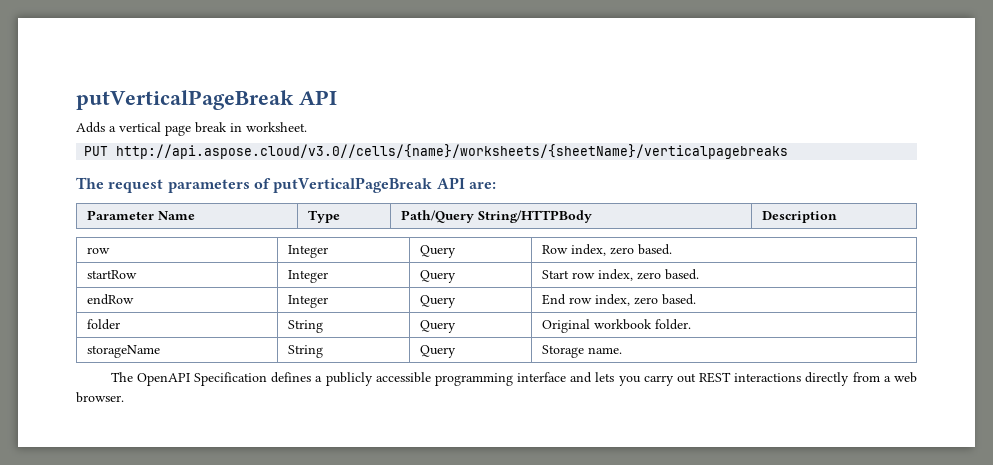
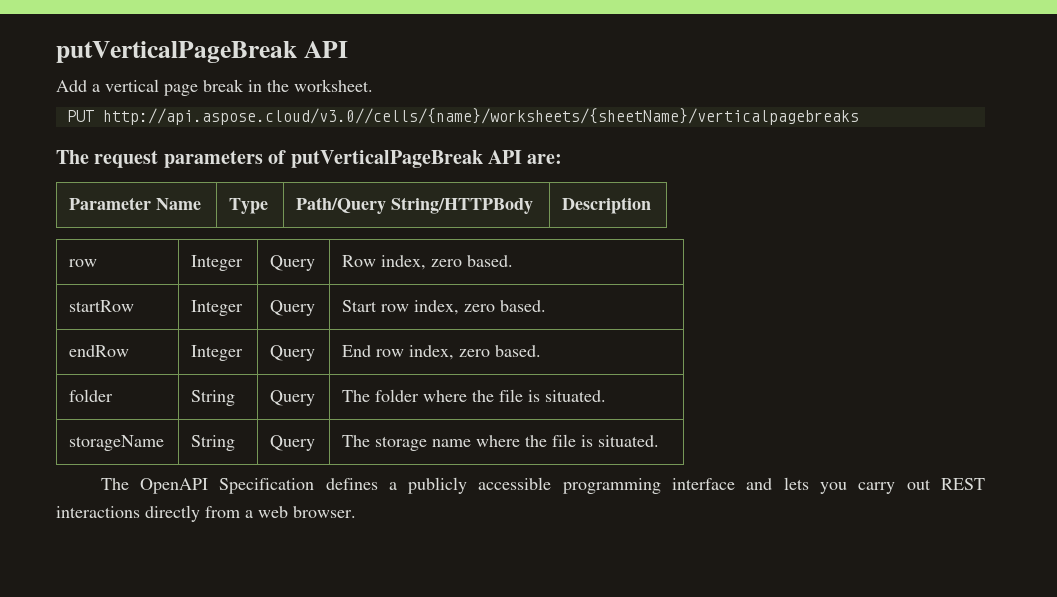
[76,122,105,133] Adds -> [56,80,87,92] Add
(242, 127) none -> [267,80,289,92] the
[542,319,692,333] [87,345,161,358] [288,345,324,358] [420,345,457,358] [542,345,623,358] Original workbook folder. // storageName | String | Query | Storage name. -> [342,389,607,402] [69,435,165,451] [191,435,236,451] [270,435,316,451] [342,434,660,451] The folder where the file is situated. // storageName | String | Query | The storage name where the file is situated.

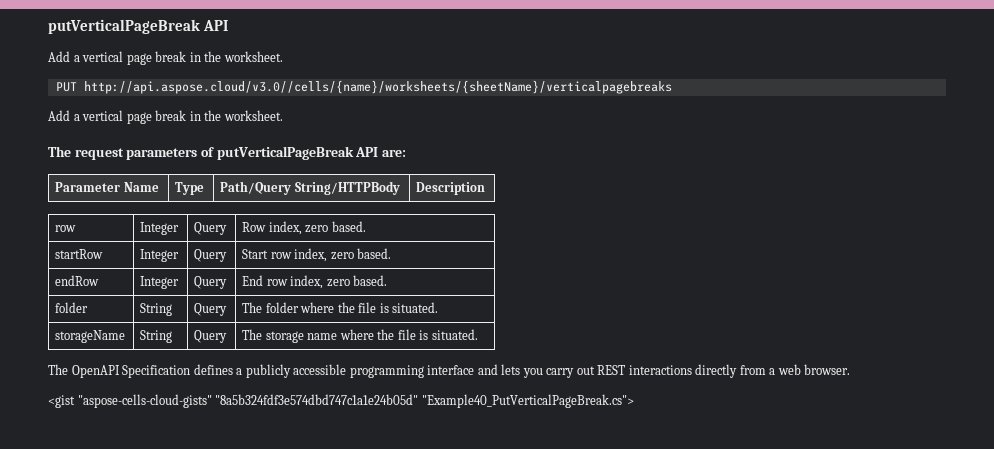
(859, 116) none -> [48,110,283,124] // Add a vertical page break in the worksheet.
(356, 512) none -> [48,394,634,408] // <gist "aspose-cells-cloud-gists" "8a5b324fdf3e574dbd747c1a1e24b05d" "Example40_PutVerticalPageBreak.cs">

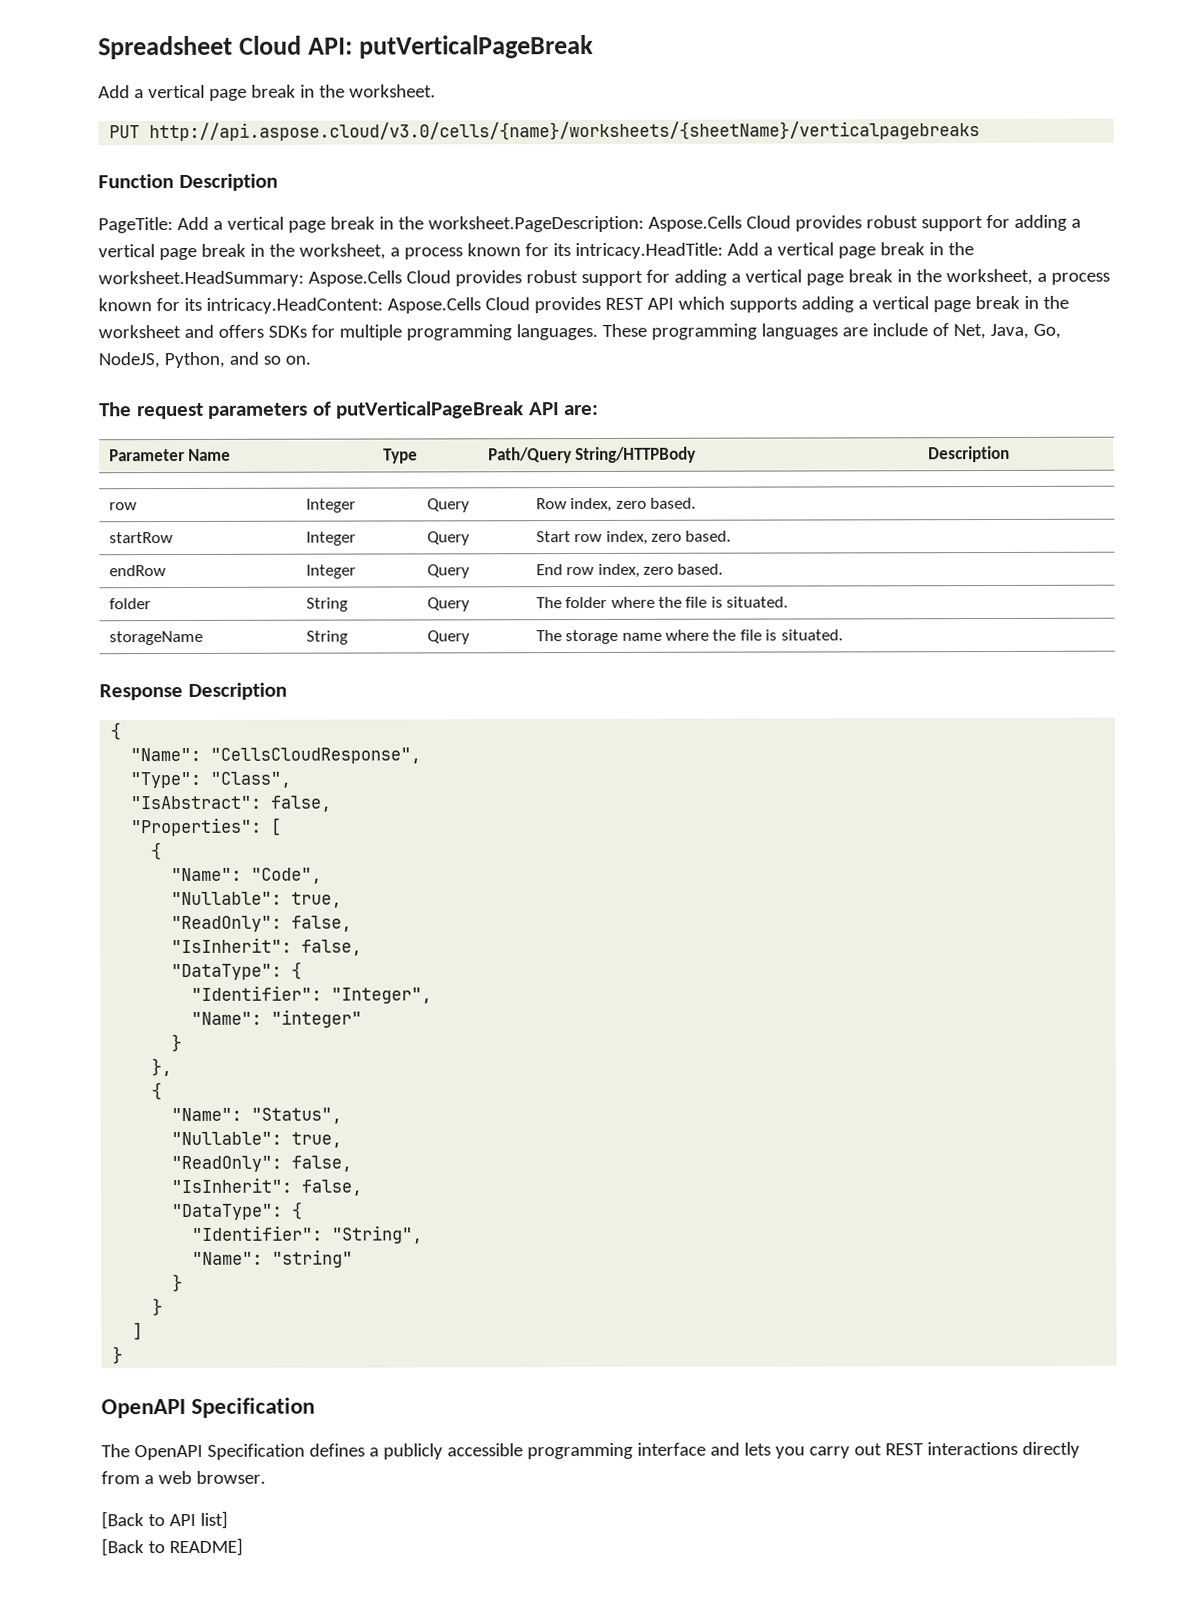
[48,19,229,34] putVerticalPageBreak API -> [98,34,595,60] Spreadsheet Cloud API: putVerticalPageBreak
[83,80,672,94] [48,110,283,124] http://api.aspose.cloud/v3.0//cells/{name}/worksheets/{sheetName}/verticalpagebreaks // Add a vertical page break in the worksheet. -> [149,121,981,142] [98,173,278,192] [98,214,1081,234] [98,242,974,261] [98,268,1110,288] [98,295,1069,314] [98,323,1061,341] [98,351,311,369] http://api.aspose.cloud/v3.0/cells/{name}/worksheets/{sheetName}/verticalpagebreaks // Function Description // PageTitle: Add a vertical page break in the worksheet.PageDescription: Aspose.Cells Cloud provides robust support for adding a vertical page break in the worksheet, a process known for its intricacy.HeadTitle: Add a vertical page break in the worksheet.HeadSummary: Aspose.Cells Cloud provides robust support for adding a vertical page break in the worksheet, a process known for its intricacy.HeadContent: Aspose.Cells Cloud provides REST API which supports adding a vertical page break in the worksheet and offers SDKs for multiple programming languages. These programming languages are include of Net, Java, Go, NodeJS, Python, and so on.
(478, 334) none -> [99,682,287,701] [110,722,122,741] [130,747,422,764] [130,771,292,789] [130,795,333,812] [131,817,283,837] [151,842,163,861] [171,867,323,884] [171,891,343,908] [171,915,353,933] [171,937,363,956] [171,961,303,981] [191,985,433,1004] [191,1009,363,1028] [171,1033,183,1053] [151,1058,173,1077] [151,1082,163,1101] [171,1107,343,1124] [171,1131,343,1148] [171,1155,353,1173] [171,1177,363,1196] [171,1201,304,1221] [192,1225,424,1244] [192,1249,354,1268] [172,1273,184,1293] [152,1298,164,1317] [132,1322,144,1341] [112,1346,124,1365] [101,1397,316,1419] // Response Description // { // "Name": "CellsCloudResponse", // "Type": "Class", // "IsAbstract": false, // "Properties": [ // { // "Name": "Code", // "Nullable": true, // "ReadOnly": false, // "IsInherit": false, // "DataType": { // "Identifier": "Integer", // "Name": "integer" // } // }, // { // "Name": "Status", // "Nullable": true, // "ReadOnly": false, // "IsInherit": false, // "DataType": { // "Identifier": "String", // "Name": "string" // } // } // ] // } // OpenAPI Specification
[48,394,634,408] <gist "aspose-cells-cloud-gists" "8a5b324fdf3e574dbd747c1a1e24b05d" "Example40_PutVerticalPageBreak.cs"> -> [101,1510,228,1530] [101,1537,243,1557] [Back to API list] // [Back to README]

